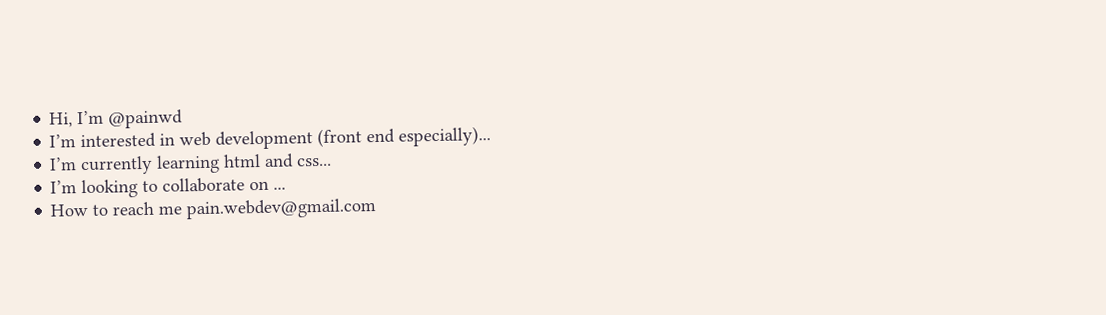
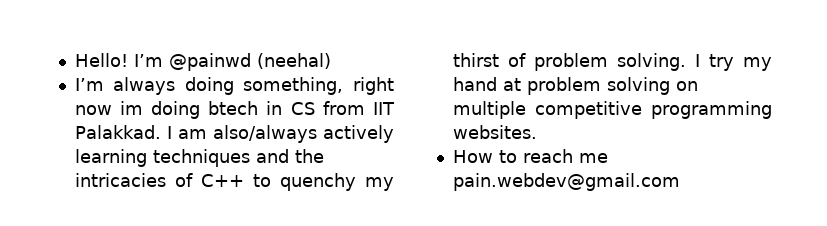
[49,112,74,128] Hi, -> [74,53,128,67] Hello!
[49,126,492,150] [49,153,333,176] [50,177,287,199] // I’m interested in web development (front end especially)... // I’m currently learning html and css... // I’m looking to collaborate on ... -> [256,53,331,69] [74,77,394,95] [74,101,395,119] [74,125,394,143] [74,149,324,167] [74,173,394,191] [452,53,772,71] [452,77,698,95] [452,101,772,119] [452,125,537,139] (neehal) // I’m always doing something, right now im doing btech in CS from IIT Palakkad. I am also/always actively learning techniques and the intricacies of C++ to quenchy my thirst of problem solving. I try my hand at problem solving on multiple competitive programming websites.

